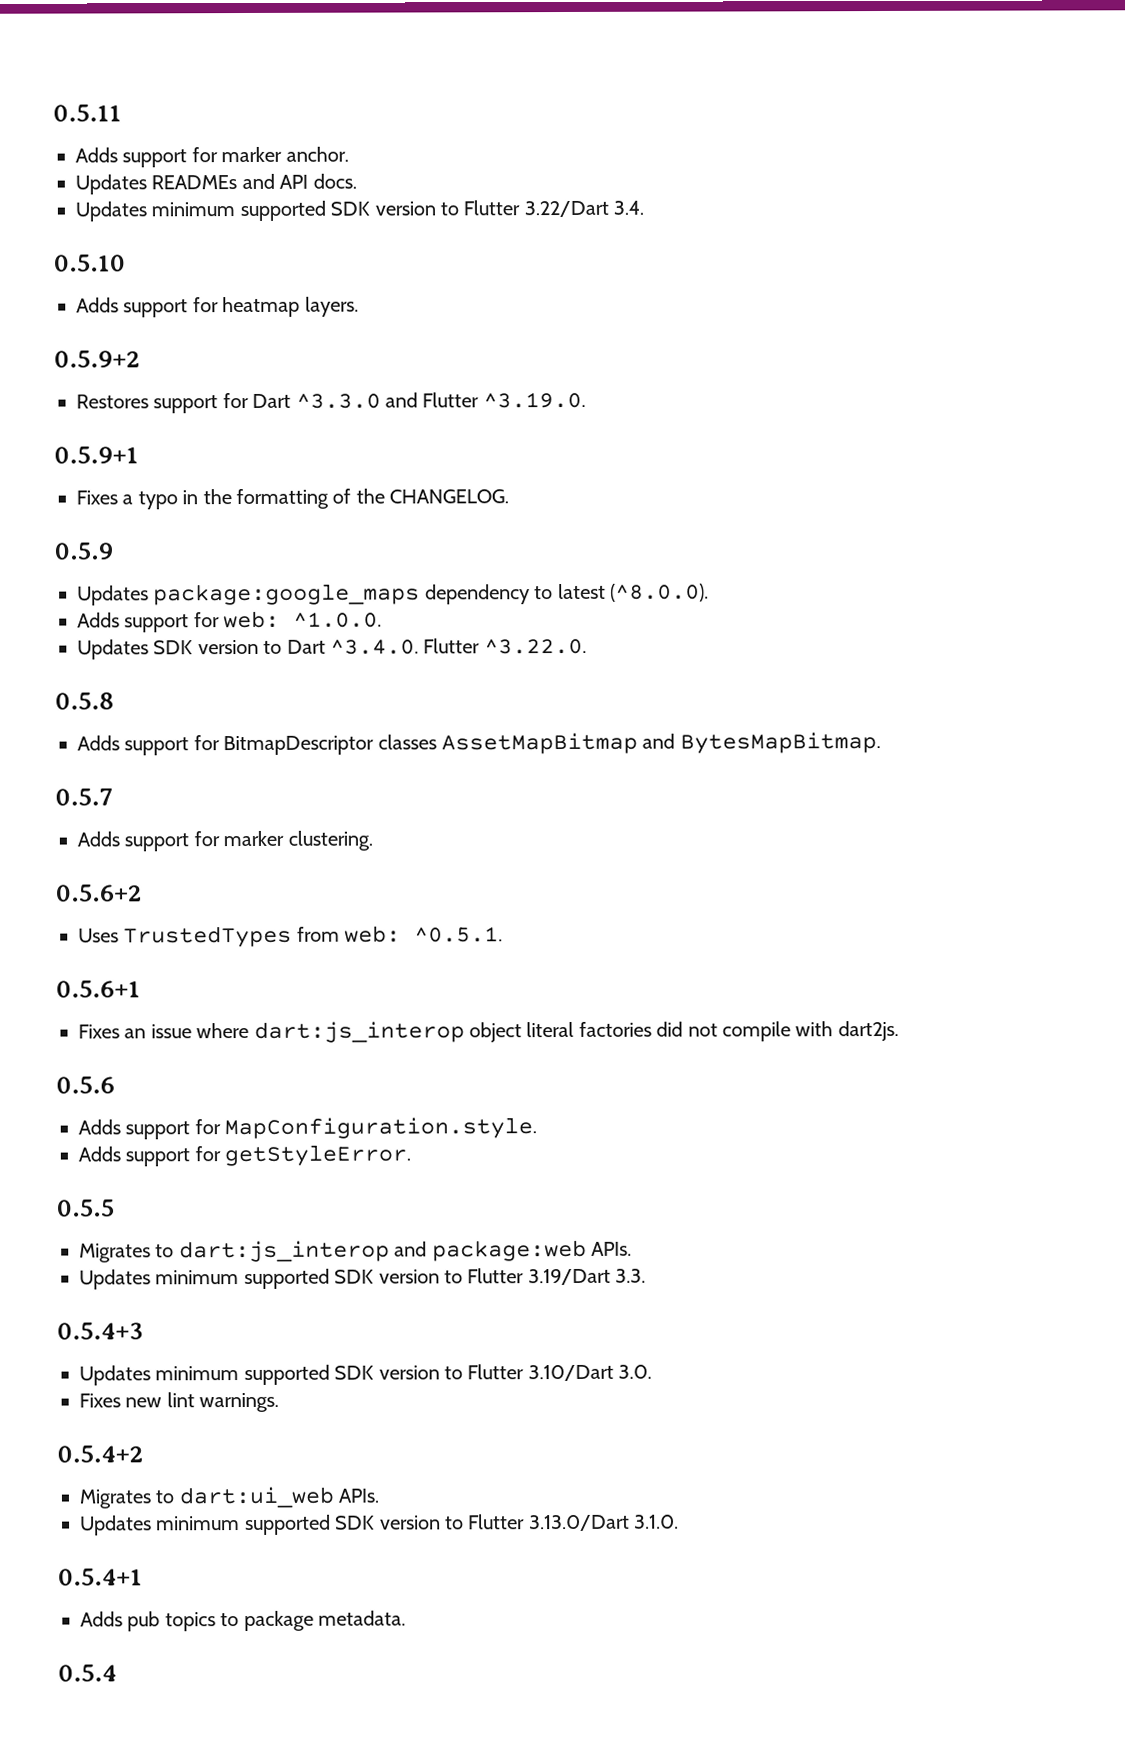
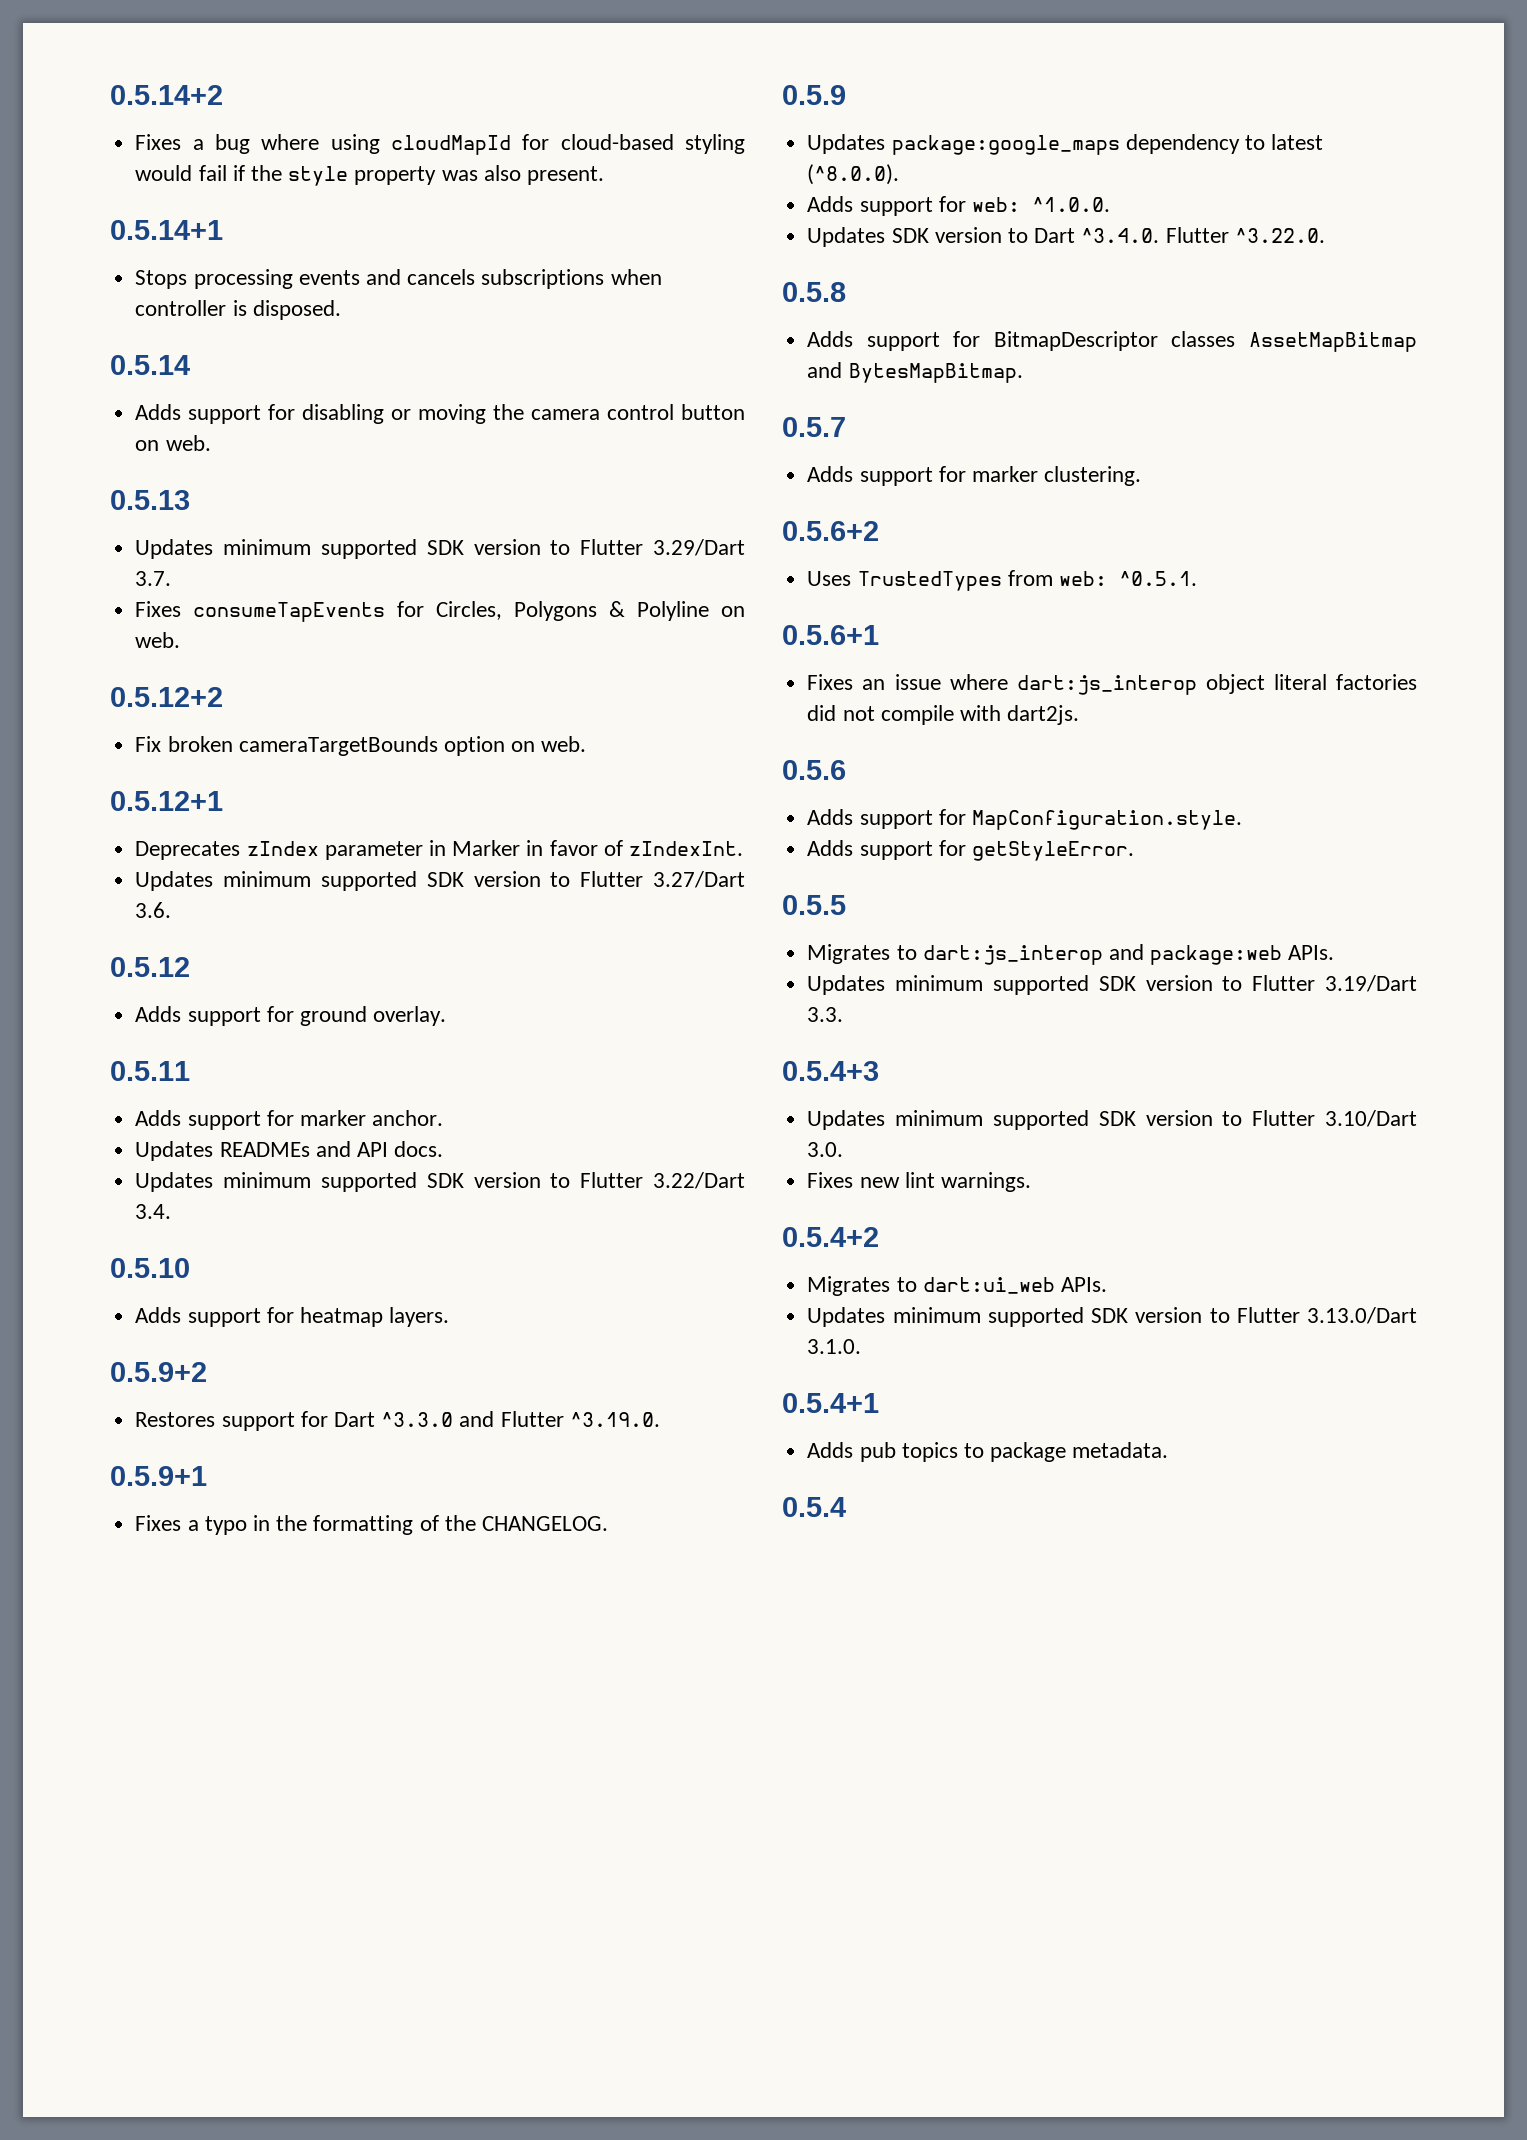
(53, 113) none -> [110,85,223,105] [135,134,745,155] [135,165,604,186] [110,220,223,240] [135,269,662,289] [135,300,341,320] [110,355,190,375] [135,404,745,424] [135,435,211,451] [110,490,190,510] [135,539,745,559] [135,571,172,586] [135,601,746,622] [135,632,181,648] [110,687,223,707] [135,736,587,756] [110,791,223,811] [135,840,743,860] [135,871,745,891] [135,902,172,918] [110,957,190,977] [135,1006,447,1026] 0.5.14+2 // Fixes a bug where using cloudMapId for cloud-based styling would fail if the style property was also present. // 0.5.14+1 // Stops processing events and cancels subscriptions when controller is disposed. // 0.5.14 // Adds support for disabling or moving the camera control button on web. // 0.5.13 // Updates minimum supported SDK version to Flutter 3.29/Dart 3.7. // Fixes consumeTapEvents for Circles, Polygons & Polyline on web. // 0.5.12+2 // Fix broken cameraTargetBounds option on web. // 0.5.12+1 // Deprecates zIndex parameter in Marker in favor of zIndexInt. // Updates minimum supported SDK version to Flutter 3.27/Dart 3.6. // 0.5.12 // Adds support for ground overlay. //

